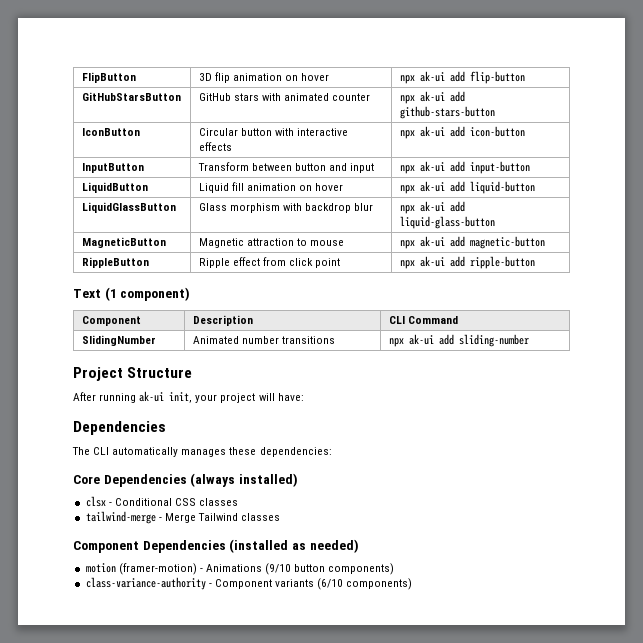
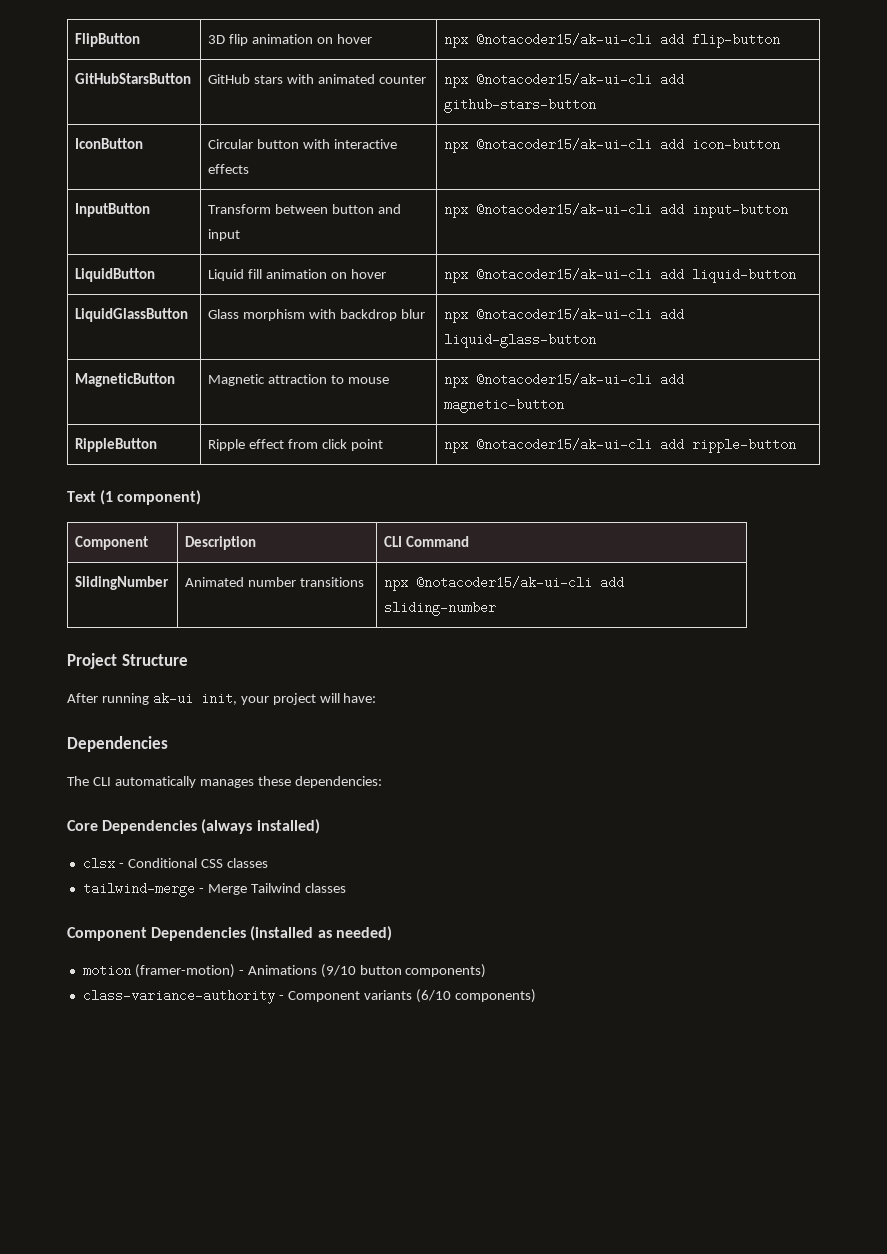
[419,71,445,82] ak-ui -> [476,33,653,46] @notacoder15/ak-ui-cli
[419,91,445,102] ak-ui -> [476,73,653,86] @notacoder15/ak-ui-cli
[419,126,445,137] ak-ui -> [476,138,653,151] @notacoder15/ak-ui-cli
[419,161,445,172] ak-ui -> [476,203,653,216] @notacoder15/ak-ui-cli
[419,181,445,192] ak-ui -> [476,268,653,281] @notacoder15/ak-ui-cli
[419,201,445,212] ak-ui -> [476,308,653,321] @notacoder15/ak-ui-cli
[419,236,445,247] ak-ui -> [476,373,653,386] @notacoder15/ak-ui-cli
[419,256,445,267] ak-ui -> [476,438,653,451] @notacoder15/ak-ui-cli
[408,334,434,345] ak-ui -> [416,576,593,589] @notacoder15/ak-ui-cli

